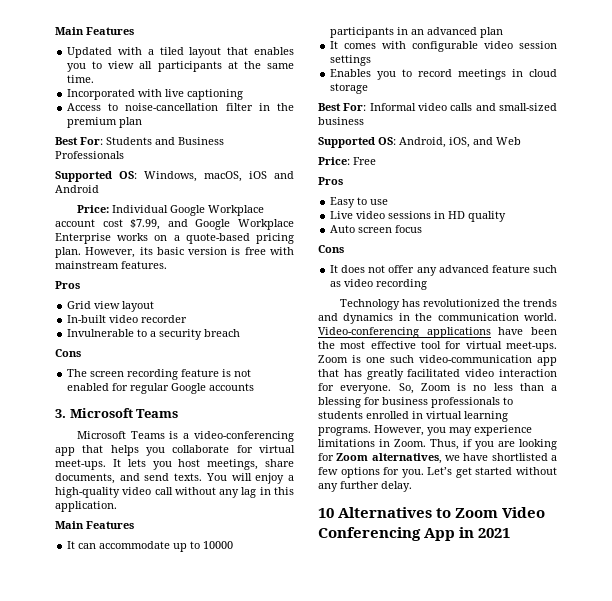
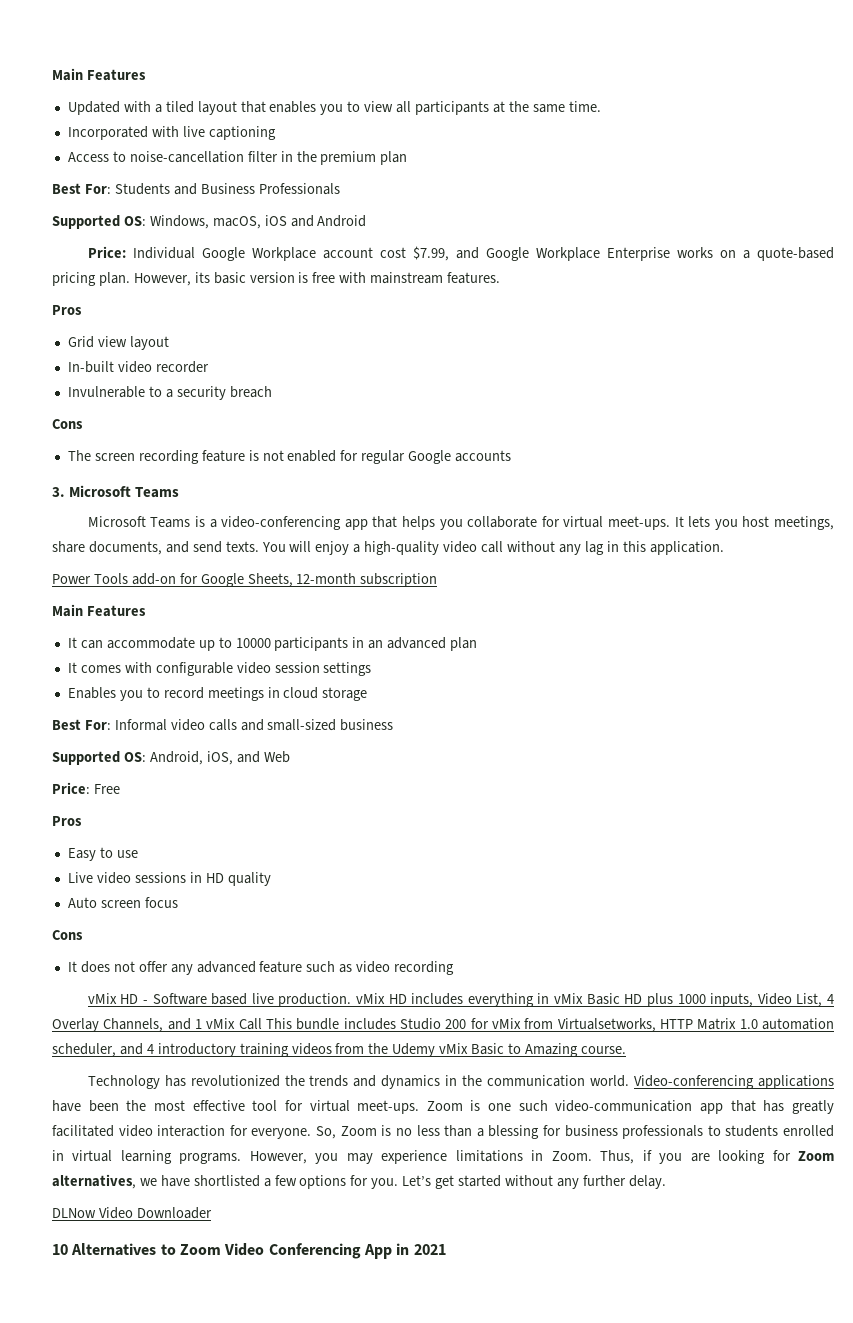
(117, 506) none -> [52,573,438,587] // Power Tools add-on for Google Sheets, 12-month subscription
(428, 284) none -> [87,993,835,1007] [52,1018,834,1032] [52,1043,626,1057] // vMix HD - Software based live production. vMix HD includes everything in vMix Basic HD plus 1000 inputs, Video List, 4 Overlay Channels, and 1 vMix Call This bundle includes Studio 200 for vMix from Virtualsetworks, HTTP Matrix 1.0 automation scheduler, and 4 introductory training videos from the Udemy vMix Basic to Amazing course.
(412, 486) none -> [52,1207,212,1219] // DLNow Video Downloader

